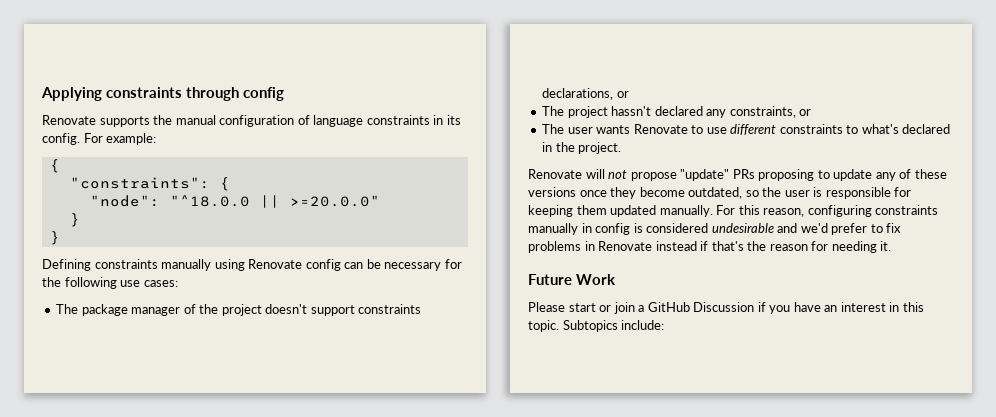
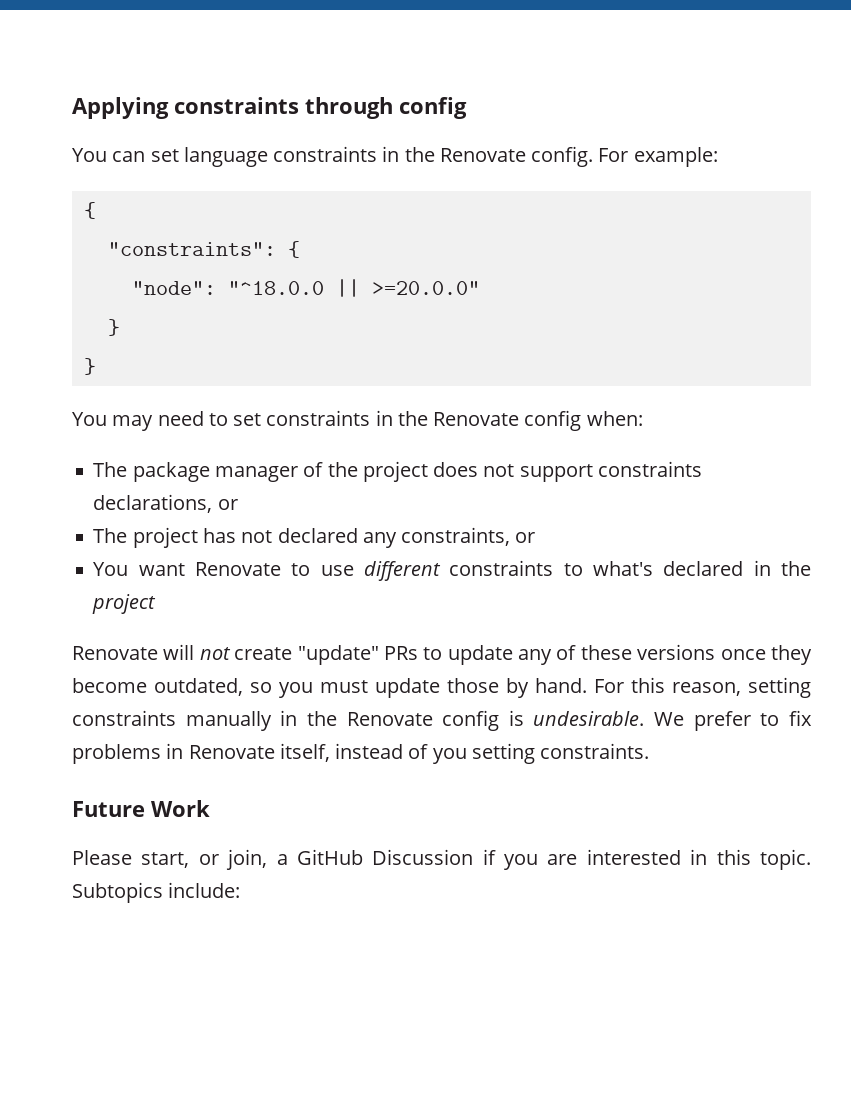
[42,115,310,127] Renovate supports the manual configuration of -> [72,148,179,162] You can set
[446,115,461,125] its -> [404,147,526,162] the Renovate
[42,259,462,271] [42,277,178,289] Defining constraints manually using Renovate config can be necessary for the following use cases: -> [72,410,643,431] You may need to set constraints in the Renovate config when:
[265,304,308,314] doesn't -> [433,462,515,477] does not
[611,106,652,116] hassn't -> [202,528,273,543] has not
[542,124,631,134] The user wants -> [93,562,185,576] You want
[578,142,622,154] project. -> [92,594,157,614] project
[630,172,677,181] propose -> [234,647,293,660] create
[758,169,815,181] proposing -> (418, 653) none
[762,187,912,199] [528,205,713,217] the user is responsible for keeping them updated manually. -> [279,678,587,698] you must update those by hand.
[807,205,872,217] configuring -> [748,677,811,698] setting
[595,223,828,235] config is considered undesirable and we'd -> [306,710,685,731] the Renovate config is undesirable. We
[655,241,892,253] instead if that's the reason for needing it. -> [279,743,650,764] itself, instead of you setting constraints.
[568,302,635,314] start or join -> [141,849,268,870] start, or join,
[793,302,886,312] have an interest -> [547,849,681,865] are interested

